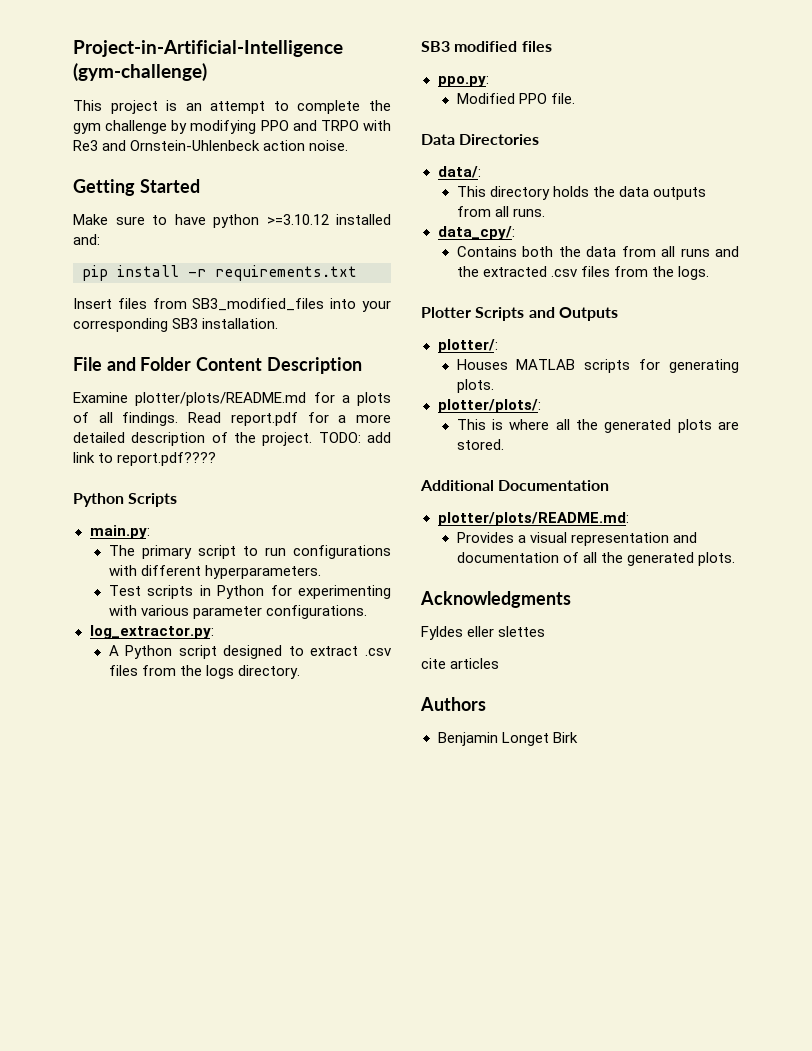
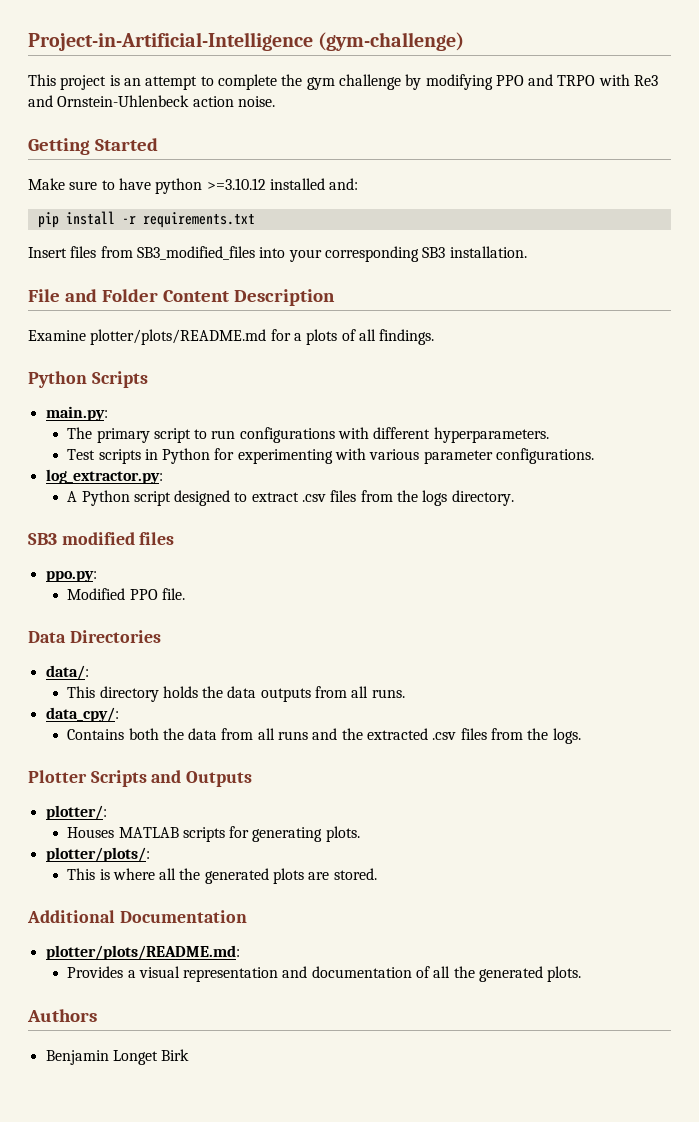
[188,412,392,426] [73,432,391,446] [73,452,217,466] Read report.pdf for a more detailed description of the project. TODO: add link to report.pdf???? -> (435, 337) none
[420,591,571,608] [421,626,546,640] [421,658,500,669] // Acknowledgments // Fyldes eller slettes // cite articles -> (582, 974) none

